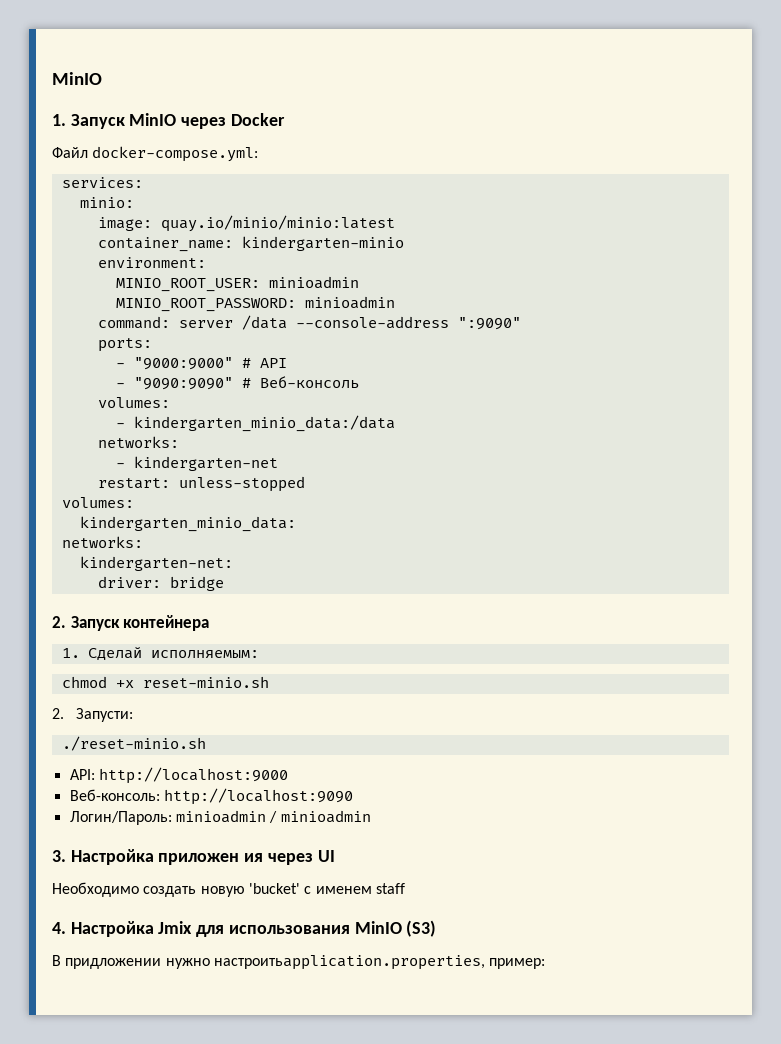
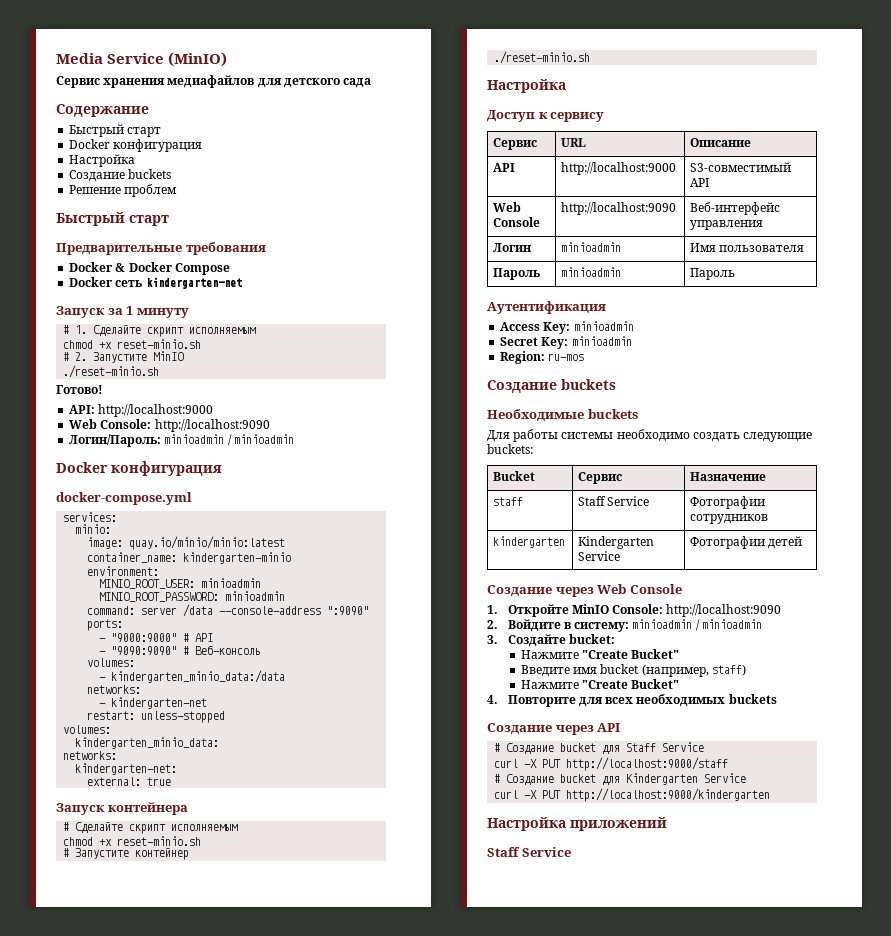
[52,72,102,85] [52,113,285,129] [52,146,259,162] MinIO // 1. Запуск MinIO через Docker // Файл docker-compose.yml: -> [56,52,228,67] [56,75,372,88] [56,104,149,118] [69,124,162,137] [69,139,203,152] [69,154,136,167] [69,169,172,182] [69,184,178,197] [56,212,169,226] [56,242,266,255] [69,262,230,275] [69,277,242,289] [56,306,189,318] [63,325,257,337] [63,339,202,349] [63,351,185,363] [63,365,160,378] [56,385,103,394] [69,404,214,417] [69,419,270,432] [69,434,294,447] [56,461,222,477] [56,492,192,505] Media Service (MinIO) // Сервис хранения медиафайлов для детского сада // Содержание // Быстрый старт // Docker конфигурация // Настройка // Создание buckets // Решение проблем // Быстрый старт // Предварительные требования // Docker & Docker Compose // Docker сеть kindergarten-net // Запуск за 1 минуту // # 1. Сделайте скрипт исполняемым // chmod +x reset-minio.sh // # 2. Запустите MinIO // ./reset-minio.sh // Готово! // API: http://localhost:9000 // Web Console: http://localhost:9090 // Логин/Пароль: minioadmin / minioadmin // Docker конфигурация // docker-compose.yml
[97,576,224,591] [52,616,66,628] driver: bridge // 2. -> [87,777,172,786] external: true //
[61,647,259,660] [61,676,269,688] [52,708,133,722] [61,736,206,751] [69,767,288,784] [69,788,353,805] [69,810,371,825] [52,849,335,865] [52,882,405,897] [52,920,437,937] [52,955,546,970] 1. Сделай исполняемым: // chmod +x reset-minio.sh // 2. Запусти: // ./reset-minio.sh // API: http://localhost:9000 // Веб-консоль: http://localhost:9090 // Логин/Пароль: minioadmin / minioadmin // 3. Настройка приложен ия через UI // Необходимо создать новую 'bucket' с именем staff // 4. Настройка Jmix для использования MinIO (S3) // В придложении нужно настроитьapplication.properties, пример: -> [63,822,239,834] [63,836,202,846] [63,848,190,860] [494,51,591,64] [487,79,566,93] [487,110,605,122] [493,138,538,150] [561,138,587,147] [690,138,752,147] [493,163,516,172] [561,162,677,175] [690,162,792,172] [690,178,710,187] [493,202,522,212] [493,217,541,227] [561,202,677,215] [690,202,781,215] [690,220,764,230] [493,243,533,252] [561,242,622,252] [690,243,805,252] [493,268,541,280] [561,267,622,277] [690,268,736,280] [487,301,606,314] [500,321,634,334] [500,336,632,349] [500,351,585,364] [487,379,616,394] [487,409,638,422] [487,429,813,442] [487,444,533,454] [493,471,536,481] [578,472,623,484] [690,472,767,481] [493,497,524,506] [578,496,650,506] [690,496,766,509] [690,514,769,524] [493,536,566,548] [578,536,655,549] [578,551,621,561] [690,536,803,549] [487,584,682,597] [487,604,782,617] [487,619,762,632] [487,634,615,647] [520,649,680,659] [520,664,746,677] [520,679,680,689] [487,694,777,707] [487,723,621,735] [494,742,705,755] [494,757,729,771] [494,773,747,786] [494,788,771,802] [487,817,667,831] [487,847,571,857] # Сделайте скрипт исполняемым // chmod +x reset-minio.sh // # Запустите контейнер // ./reset-minio.sh // Настройка // Доступ к сервису // Сервис | URL | Описание // API | http://localhost:9000 | S3-совместимый API // Web Console | http://localhost:9090 | Веб-интерфейс управления // Логин | minioadmin | Имя пользователя // Пароль | minioadmin | Пароль // Аутентификация // Access Key: minioadmin // Secret Key: minioadmin // Region: ru-mos // Создание buckets // Необходимые buckets // Для работы системы необходимо создать следующие buckets: // Bucket | Сервис | Назначение // staff | Staff Service | Фотографии сотрудников // kindergarten | Kindergarten Service | Фотографии детей // Создание через Web Console // 1. Откройте MinIO Console: http://localhost:9090 // 2. Войдите в систему: minioadmin / minioadmin // 3. Создайте bucket: // Нажмите "Create Bucket" // Введите имя bucket (например, staff) // Нажмите "Create Bucket" // 4. Повторите для всех необходимых buckets // Создание через API // # Создание bucket для Staff Service // curl -X PUT http://localhost:9000/staff // # Создание bucket для Kindergarten Service // curl -X PUT http://localhost:9000/kindergarten // Настройка приложений // Staff Service

